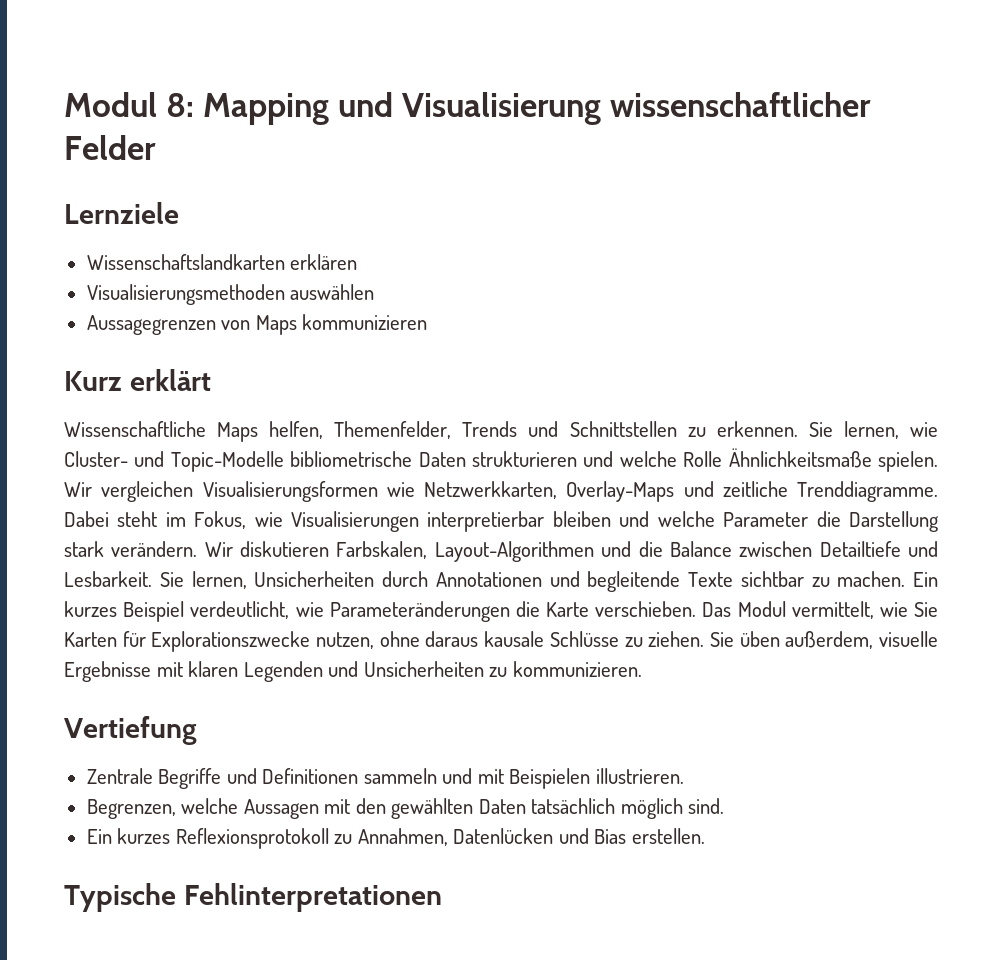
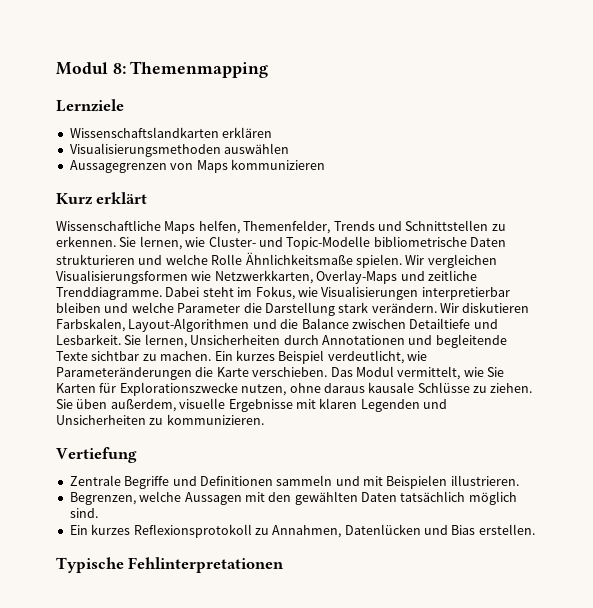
[203,92,872,125] [64,135,156,160] Mapping und Visualisierung wissenschaftlicher Felder -> [130,61,269,78] Themenmapping

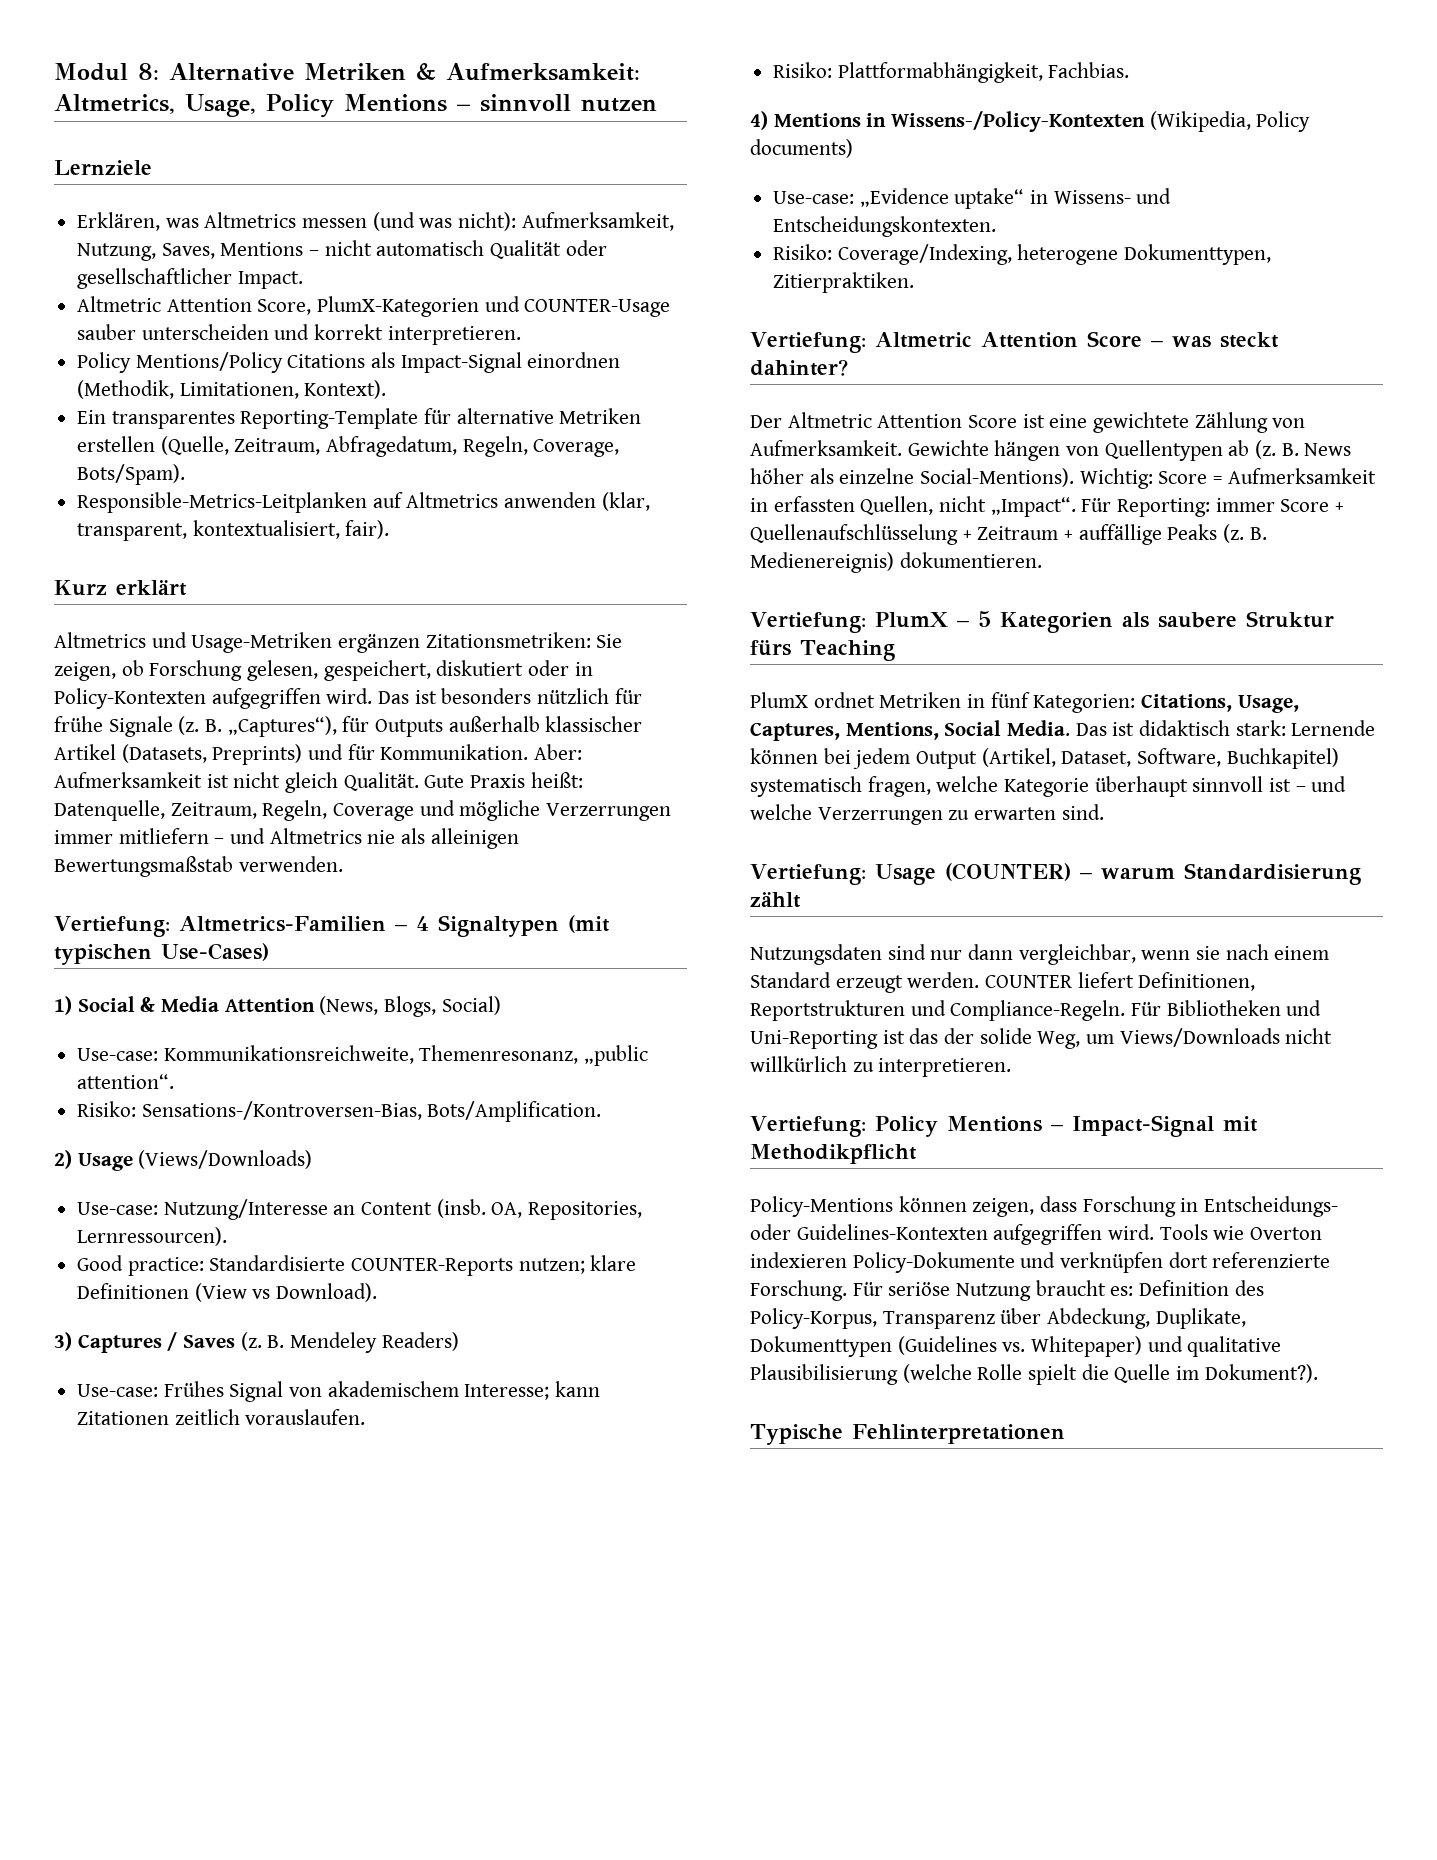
[130,61,269,78] [56,99,124,112] [69,127,273,138] [69,143,290,157] [69,159,325,173] [56,192,148,205] [56,220,506,234] [56,236,506,250] [56,252,497,268] [56,270,477,284] [56,286,510,300] [56,302,530,316] [56,318,498,332] [56,334,507,348] [56,350,427,364] [56,366,504,380] [56,382,533,396] [56,398,447,412] [56,414,264,425] [56,447,137,463] [69,475,519,489] [69,491,517,505] [69,508,98,518] [69,524,535,538] Themenmapping // Lernziele // Wissenschaftslandkarten erklären // Visualisierungsmethoden auswählen // Aussagegrenzen von Maps kommunizieren // Kurz erklärt // Wissenschaftliche Maps helfen, Themenfelder, Trends und Schnittstellen zu erkennen. Sie lernen, wie Cluster- und Topic-Modelle bibliometrische Daten strukturieren und welche Rolle Ähnlichkeitsmaße spielen. Wir vergleichen Visualisierungsformen wie Netzwerkkarten, Overlay-Maps und zeitliche Trenddiagramme. Dabei steht im Fokus, wie Visualisierungen interpretierbar bleiben und welche Parameter die Darstellung stark verändern. Wir diskutieren Farbskalen, Layout-Algorithmen und die Balance zwischen Detailtiefe und Lesbarkeit. Sie lernen, Unsicherheiten durch Annotationen und begleitende Texte sichtbar zu machen. Ein kurzes Beispiel verdeutlicht, wie Parameteränderungen die Karte verschieben. Das Modul vermittelt, wie Sie Karten für Explorationszwecke nutzen, ohne daraus kausale Schlüsse zu ziehen. Sie üben außerdem, visuelle Ergebnisse mit klaren Legenden und Unsicherheiten zu kommunizieren. // Vertiefung // Zentrale Begriffe und Definitionen sammeln und mit Beispielen illustrieren. // Begrenzen, welche Aussagen mit den gewählten Daten tatsächlich möglich sind. // Ein kurzes Reflexionsprotokoll zu Annahmen, Datenlücken und Bias erstellen. -> [169,63,640,81] [54,94,657,118] [54,160,152,175] [77,212,674,231] [77,240,607,261] [77,268,303,289] [77,296,671,317] [77,324,521,345] [77,352,621,373] [77,380,387,399] [77,408,642,429] [77,436,620,457] [77,464,186,485] [77,492,650,513] [77,520,390,541] [54,580,187,596] [54,632,623,653] [54,660,593,681] [54,688,642,709] [54,716,643,737] [54,744,583,765] [54,772,583,793] [54,800,672,821] [54,828,519,849] [54,856,343,877] [54,915,610,937] [54,943,269,965] [54,996,501,1017] [77,1045,649,1066] [77,1074,175,1089] [77,1101,602,1122] [54,1150,313,1171] [77,1199,643,1220] [77,1227,228,1246] [77,1255,637,1276] [77,1283,378,1302] [54,1332,459,1353] [77,1381,601,1402] [77,1409,366,1425] [773,62,1130,83] [750,111,1311,132] [750,139,853,158] [773,188,1172,209] [773,216,997,237] [773,244,1272,265] [773,272,915,293] [750,331,1279,353] [750,359,848,376] [750,412,1306,433] [750,440,1352,461] [750,468,1376,489] [750,496,1345,517] [750,524,1267,545] [750,552,1042,573] [750,611,1334,633] [750,640,895,661] [750,692,1299,713] [750,720,1376,741] [750,748,1339,769] [750,776,1347,797] [750,804,1104,825] [750,863,1361,885] [750,892,801,908] [750,944,1330,965] [750,972,1256,993] [750,1000,1322,1021] [750,1028,1333,1049] [750,1056,1012,1077] [750,1115,1258,1137] [750,1144,917,1164] [750,1196,1339,1217] [750,1224,1323,1245] [750,1252,1331,1273] [750,1280,1264,1301] [750,1308,1246,1329] [750,1336,1282,1357] [750,1364,1318,1385] Alternative Metriken & Aufmerksamkeit: Altmetrics, Usage, Policy Mentions – sinnvoll nutzen // Lernziele // Erklären, was Altmetrics messen (und was nicht): Aufmerksamkeit, Nutzung, Saves, Mentions – nicht automatisch Qualität oder gesellschaftlicher Impact. // Altmetric Attention Score, PlumX-Kategorien und COUNTER-Usage sauber unterscheiden und korrekt interpretieren. // Policy Mentions/Policy Citations als Impact-Signal einordnen (Methodik, Limitationen, Kontext). // Ein transparentes Reporting-Template für alternative Metriken erstellen (Quelle, Zeitraum, Abfragedatum, Regeln, Coverage, Bots/Spam). // Responsible-Metrics-Leitplanken auf Altmetrics anwenden (klar, transparent, kontextualisiert, fair). // Kurz erklärt // Altmetrics und Usage-Metriken ergänzen Zitationsmetriken: Sie zeigen, ob Forschung gelesen, gespeichert, diskutiert oder in Policy-Kontexten aufgegriffen wird. Das ist besonders nützlich für frühe Signale (z. B. „Captures“), für Outputs außerhalb klassischer Artikel (Datasets, Preprints) und für Kommunikation. Aber: Aufmerksamkeit ist nicht gleich Qualität. Gute Praxis heißt: Datenquelle, Zeitraum, Regeln, Coverage und mögliche Verzerrungen immer mitliefern – und Altmetrics nie als alleinigen Bewertungsmaßstab verwenden. // Vertiefung: Altmetrics-Familien – 4 Signaltypen (mit typischen Use-Cases) // 1) Social & Media Attention (News, Blogs, Social) // Use-case: Kommunikationsreichweite, Themenresonanz, „public attention“. // Risiko: Sensations-/Kontroversen-Bias, Bots/Amplification. // 2) Usage (Views/Downloads) // Use-case: Nutzung/Interesse an Content (insb. OA, Repositories, Lernressourcen). // Good practice: Standardisierte COUNTER-Reports nutzen; klare Definitionen (View vs Download). // 3) Captures / Saves (z. B. Mendeley Readers) // Use-case: Frühes Signal von akademischem Interesse; kann Zitationen zeitlich vorauslaufen. // Risiko: Plattformabhängigkeit, Fachbias. // 4) Mentions in Wissens-/Policy-Kontexten (Wikipedia, Policy documents) // Use-case: „Evidence uptake“ in Wissens- und Entscheidungskontexten. // Risiko: Coverage/Indexing, heterogene Dokumenttypen, Zitierpraktiken. // Vertiefung: Altmetric Attention Score – was steckt dahinter? // Der Altmetric Attention Score ist eine gewichtete Zählung von Aufmerksamkeit. Gewichte hängen von Quellentypen ab (z. B. News höher als einzelne Social-Mentions). Wichtig: Score = Aufmerksamkeit in erfassten Quellen, nicht „Impact“. Für Reporting: immer Score + Quellenaufschlüsselung + Zeitraum + auffällige Peaks (z. B. Medienereignis) dokumentieren. // Vertiefung: PlumX – 5 Kategorien als saubere Struktur fürs Teaching // PlumX ordnet Metriken in fünf Kategorien: Citations, Usage, Captures, Mentions, Social Media. Das ist didaktisch stark: Lernende können bei jedem Output (Artikel, Dataset, Software, Buchkapitel) systematisch fragen, welche Kategorie überhaupt sinnvoll ist – und welche Verzerrungen zu erwarten sind. // Vertiefung: Usage (COUNTER) – warum Standardisierung zählt // Nutzungsdaten sind nur dann vergleichbar, wenn sie nach einem Standard erzeugt werden. COUNTER liefert Definitionen, Reportstrukturen und Compliance-Regeln. Für Bibliotheken und Uni-Reporting ist das der solide Weg, um Views/Downloads nicht willkürlich zu interpretieren. // Vertiefung: Policy Mentions – Impact-Signal mit Methodikpflicht // Policy-Mentions können zeigen, dass Forschung in Entscheidungs- oder Guidelines-Kontexten aufgegriffen wird. Tools wie Overton indexieren Policy-Dokumente und verknüpfen dort referenzierte Forschung. Für seriöse Nutzung braucht es: Definition des Policy-Korpus, Transparenz über Abdeckung, Duplikate, Dokumenttypen (Guidelines vs. Whitepaper) und qualitative Plausibilisierung (welche Rolle spielt die Quelle im Dokument?).

